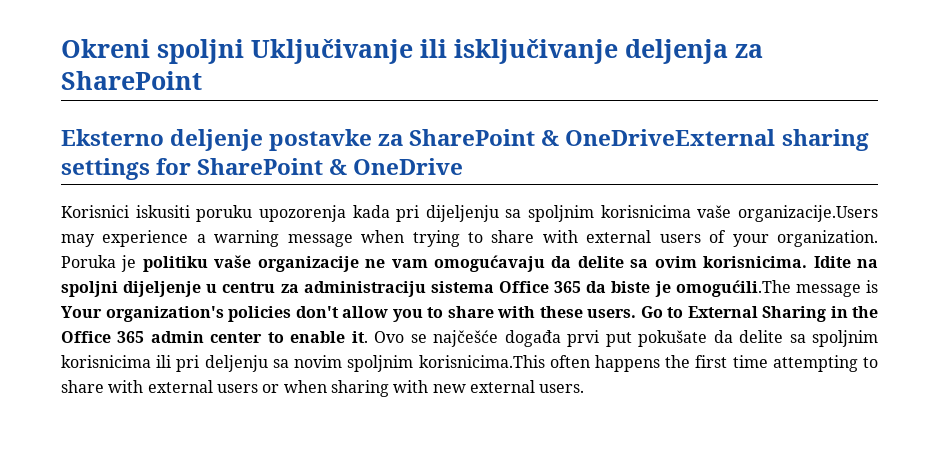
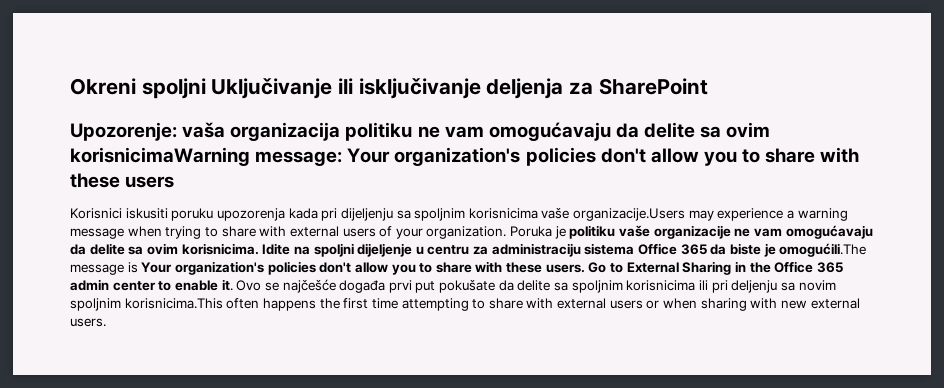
[61,129,869,151] [61,158,464,180] Eksterno deljenje postavke za SharePoint & OneDriveExternal sharing settings for SharePoint & OneDrive -> [70,122,771,141] [70,147,860,166] [70,173,175,188] Upozorenje: vaša organizacija politiku ne vam omogućavaju da delite sa ovim korisnicimaWarning message: Your organization's policies don't allow you to share with these users

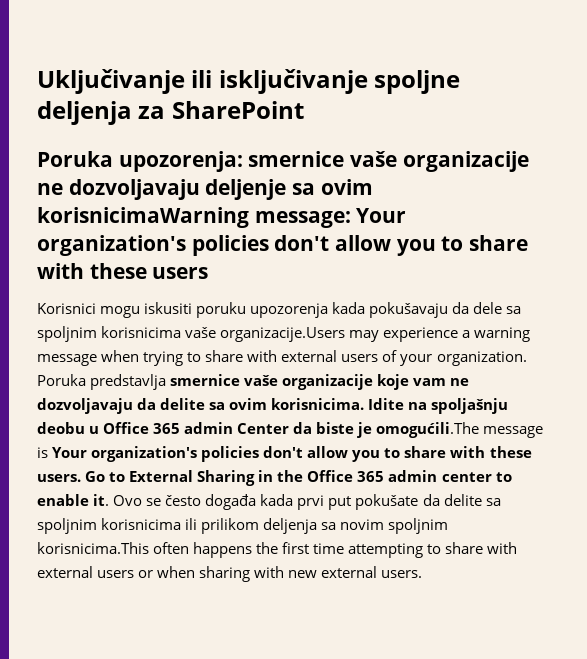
[70,78,206,99] Okreni spoljni -> (37, 81) none
(481, 88) none -> [374,70,461,94] spoljne
[70,122,696,141] Upozorenje: vaša organizacija politiku ne vam omogućavaju da delite -> [37,151,529,172] [37,179,287,200] Poruka upozorenja: smernice vaše organizacije ne dozvoljavaju deljenje
(122, 213) none -> [100,306,141,318] mogu
[321,208,393,221] pri dijeljenju -> [369,302,503,318] pokušavaju da dele
[554,225,873,239] je politiku vaše organizacije ne vam omogućavaju -> [90,374,470,390] [37,398,133,414] predstavlja smernice vaše organizacije koje vam ne dozvoljavaju
[313,243,707,257] spoljni dijeljenje u centru za administraciju sistema Office 365 -> [431,398,509,414] [37,422,290,434] spoljašnju deobu u Office 365 admin Center
[282,279,386,293] najčešće događa -> [165,494,294,510] često događa kada
[711,280,778,293] pri deljenju -> [201,518,318,534] prilikom deljenja

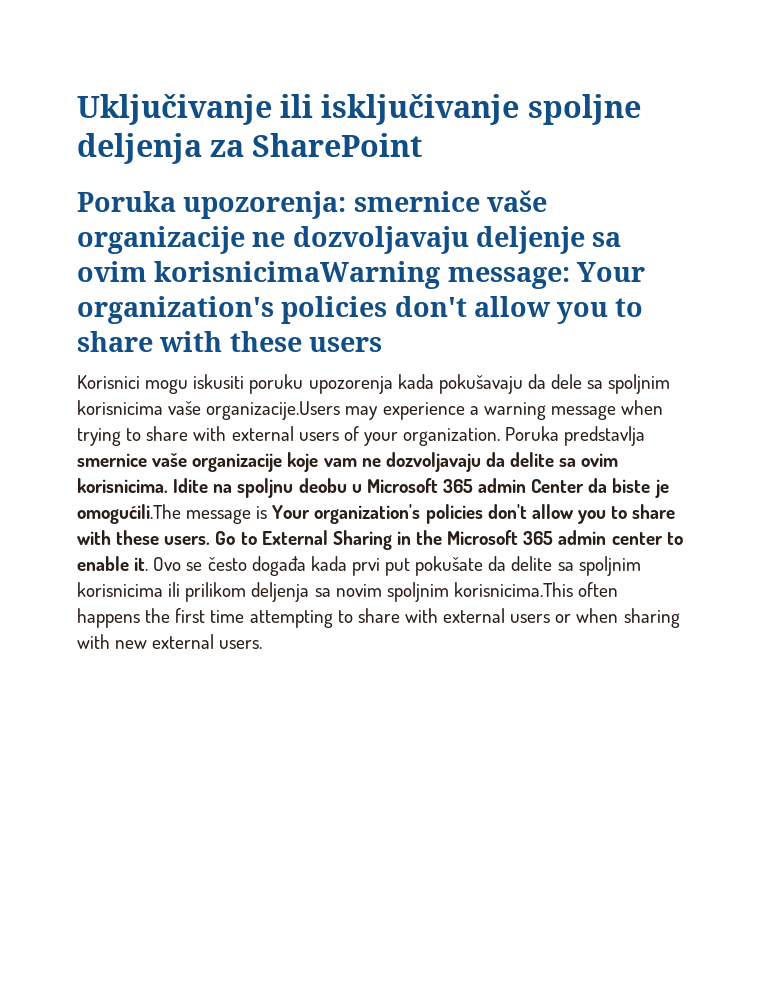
[431,398,509,414] spoljašnju -> [237,478,294,498] spoljnu
[103,422,150,434] Office -> [366,478,438,493] Microsoft
[307,470,354,482] Office -> [447,530,519,545] Microsoft

